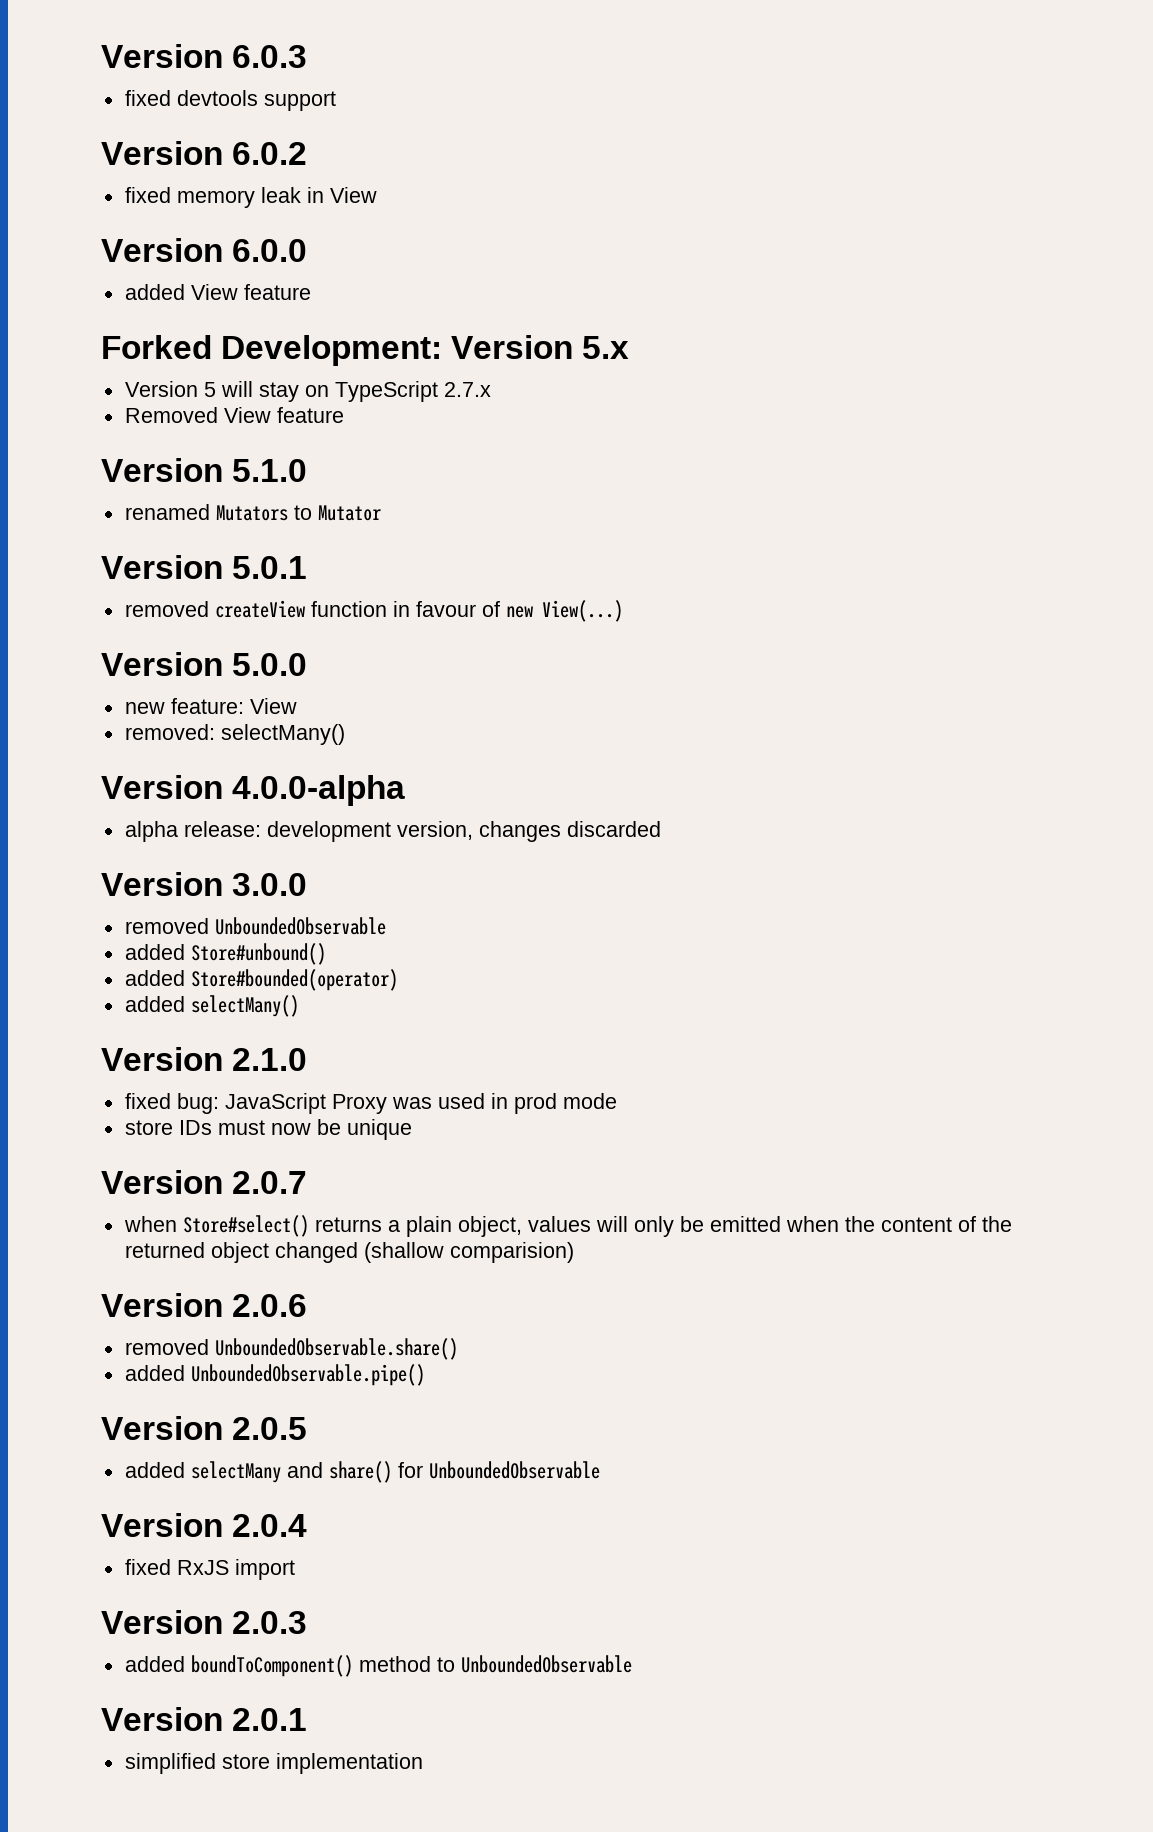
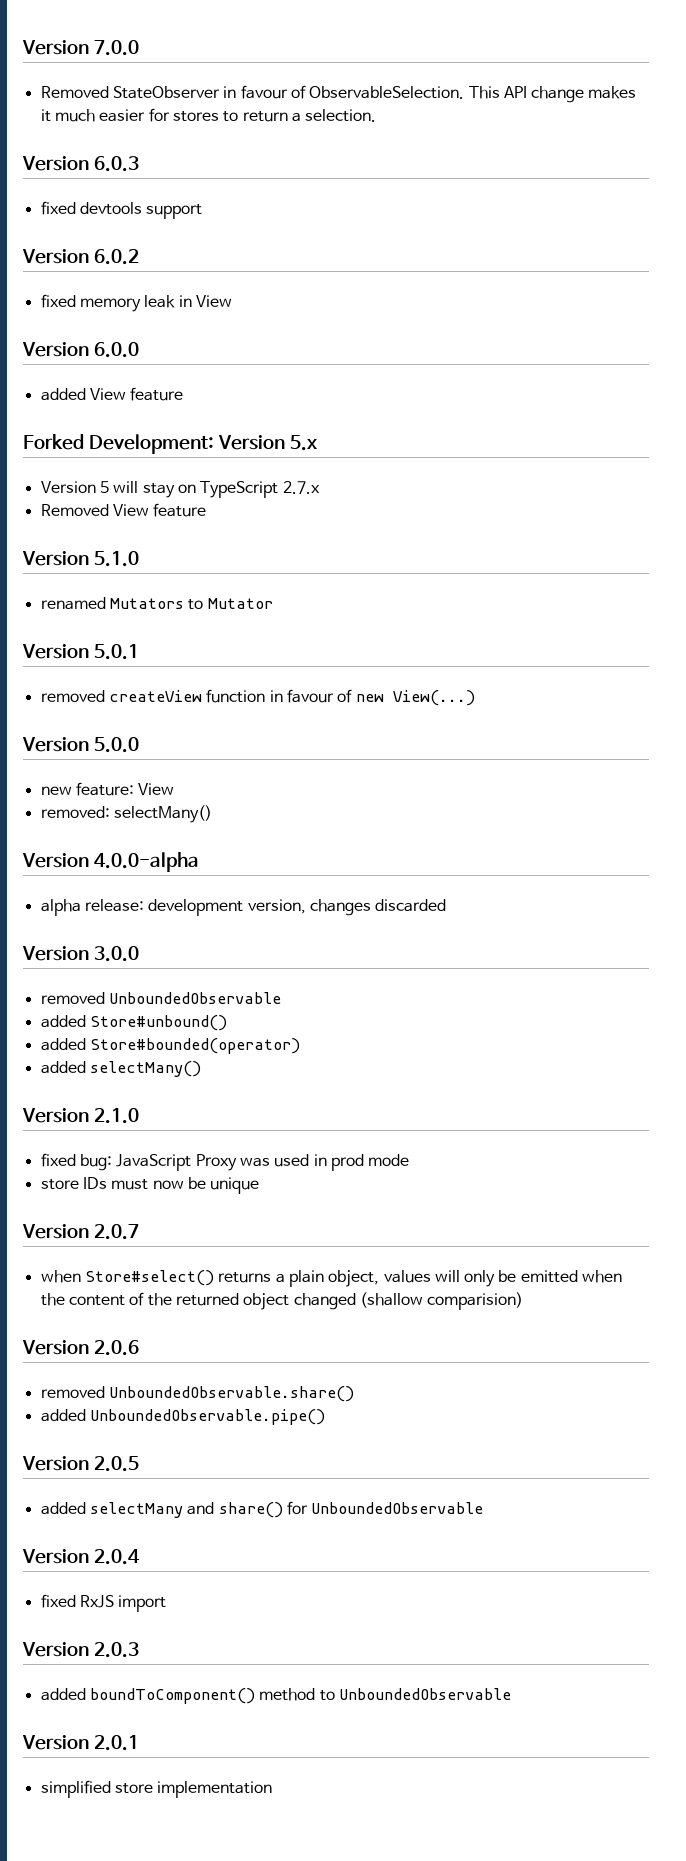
[101,44,223,68] Version -> [22,40,139,56] [40,85,637,103] [40,108,377,122] [22,156,89,171] Version 7.0.0 // Removed StateObserver in favour of ObservableSelection. This API change makes it much easier for stores to return a selection. // Version

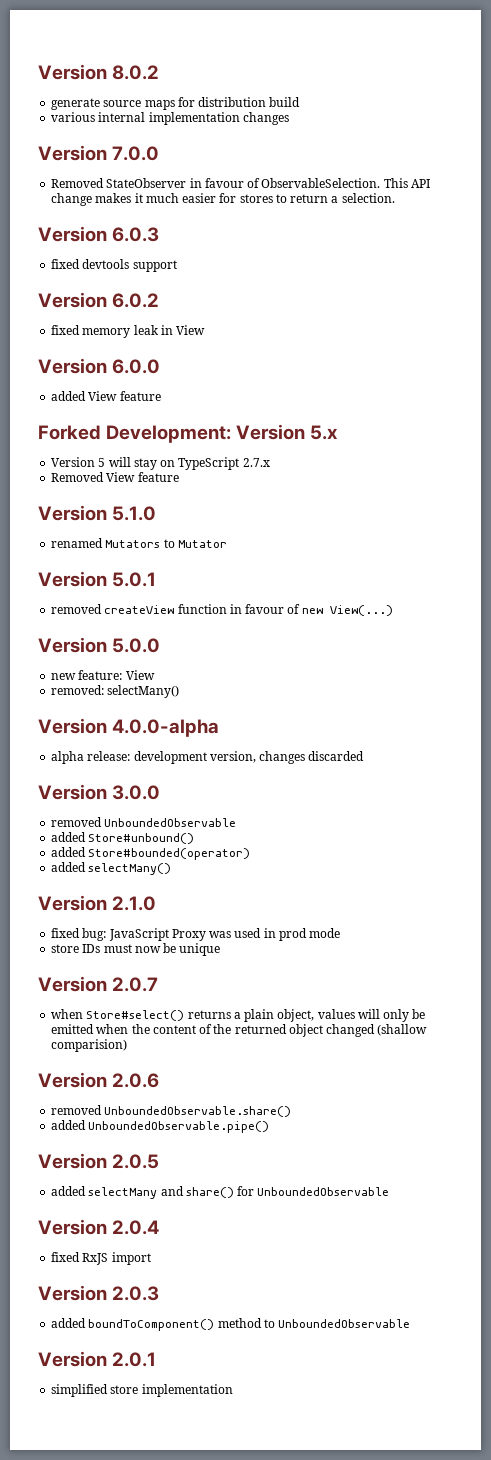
[22,40,89,55] Version -> [38,64,160,80] [51,97,301,110] [51,112,289,125] [38,145,107,161] Version 8.0.2 // generate source maps for distribution build // various internal implementation changes // Version

